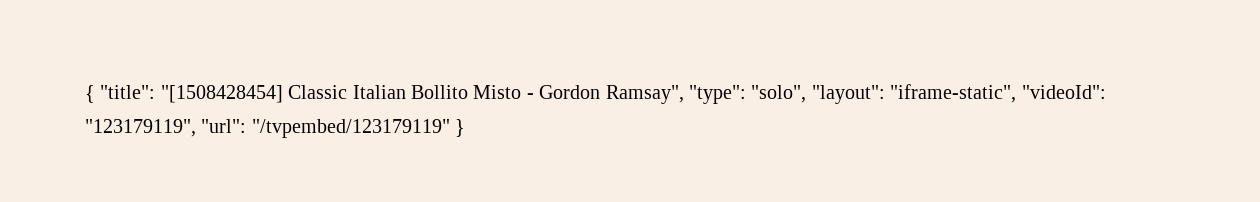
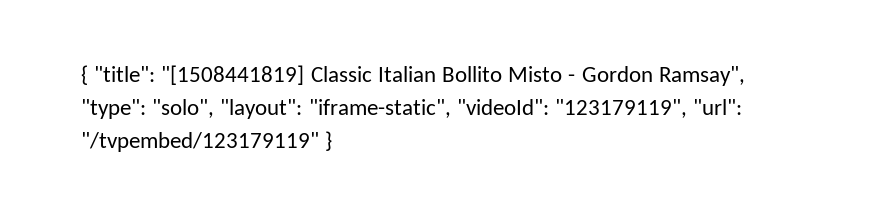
[160,85,283,103] "[1508428454] -> [161,65,305,85] "[1508441819]

